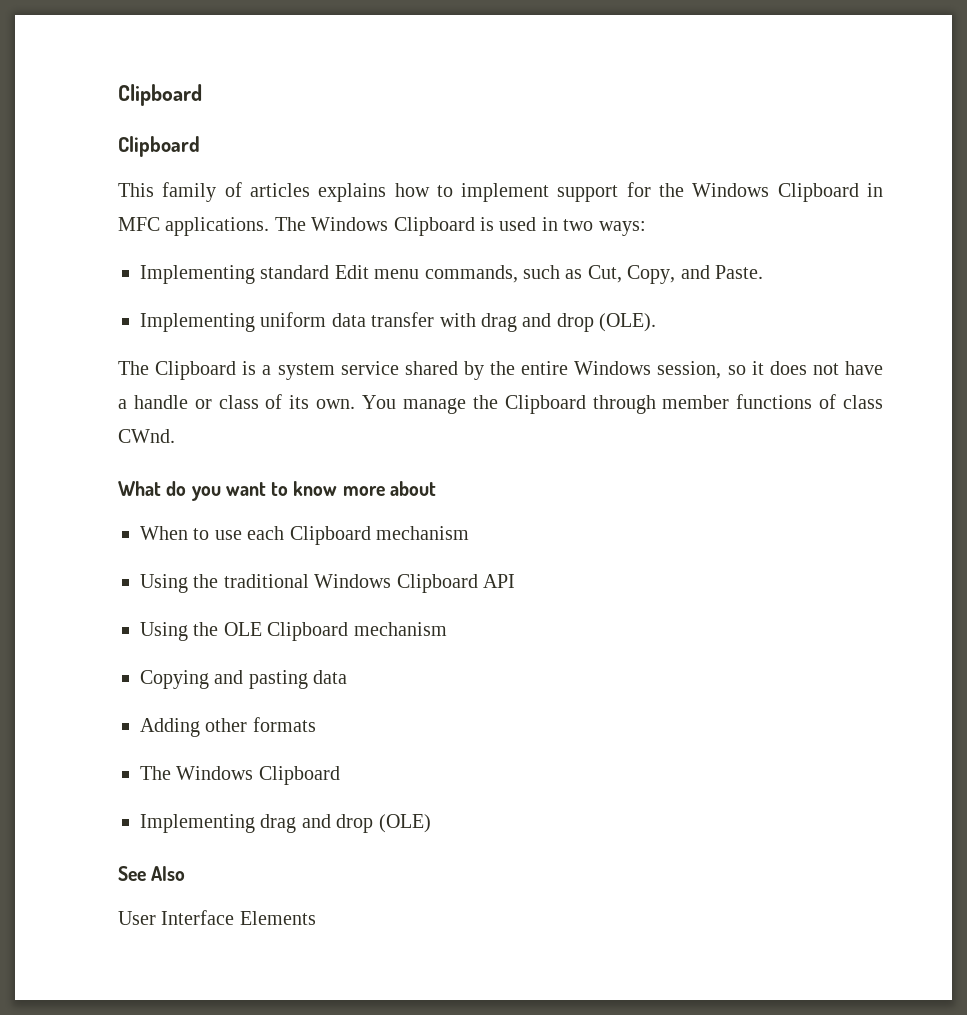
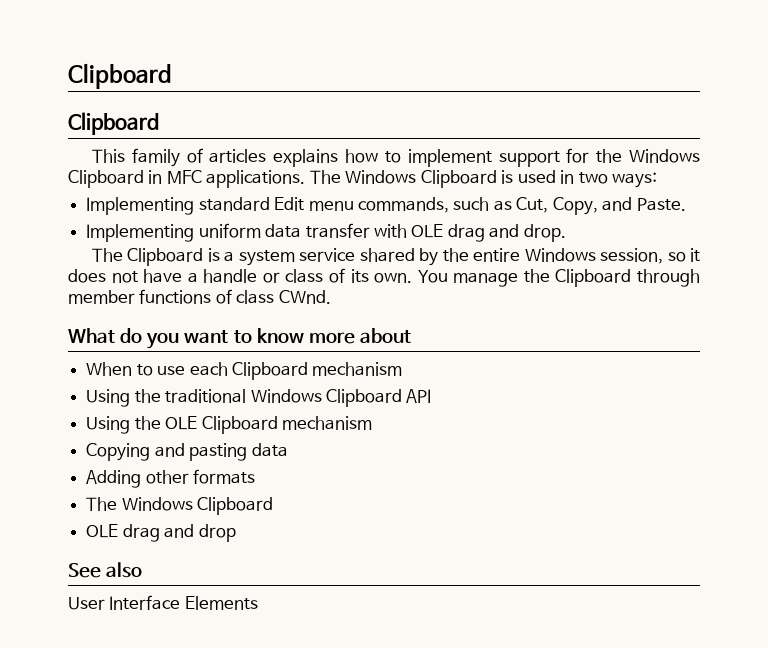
[481,313,657,332] drag and drop (OLE). -> [411,224,566,242] OLE drag and drop.
[140,814,431,833] Implementing drag and drop (OLE) -> [86,524,236,542] OLE drag and drop
[151,866,186,881] Also -> [106,562,143,578] also

